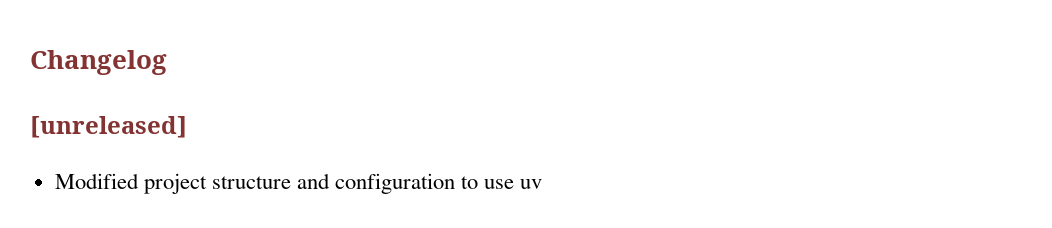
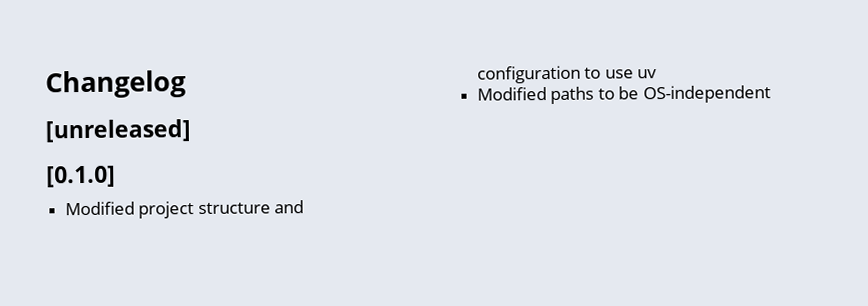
(187, 127) none -> [46,165,116,188] // [0.1.0]
(543, 184) none -> [476,85,772,105] // Modified paths to be OS-independent

